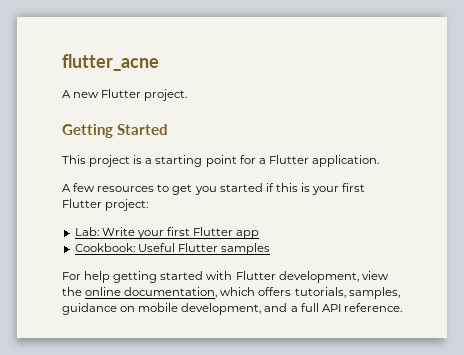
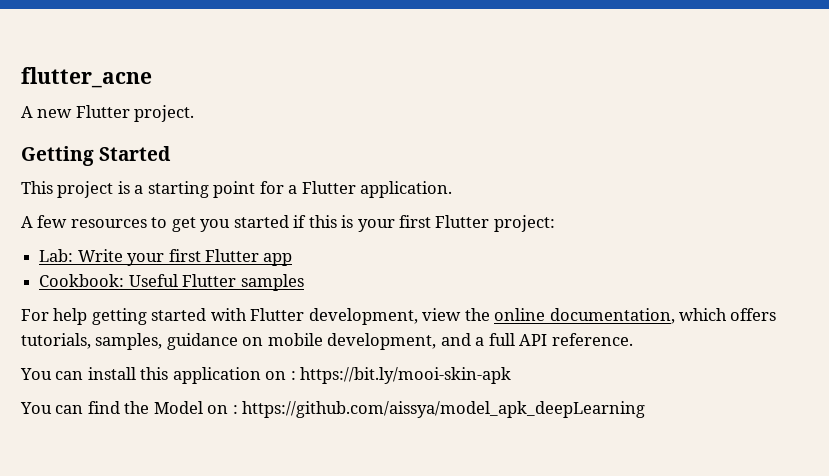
(402, 307) none -> [20,367,512,384] [20,401,646,418] // You can install this application on : https://bit.ly/mooi-skin-apk // You can find the Model on : https://github.com/aissya/model_apk_deepLearning

